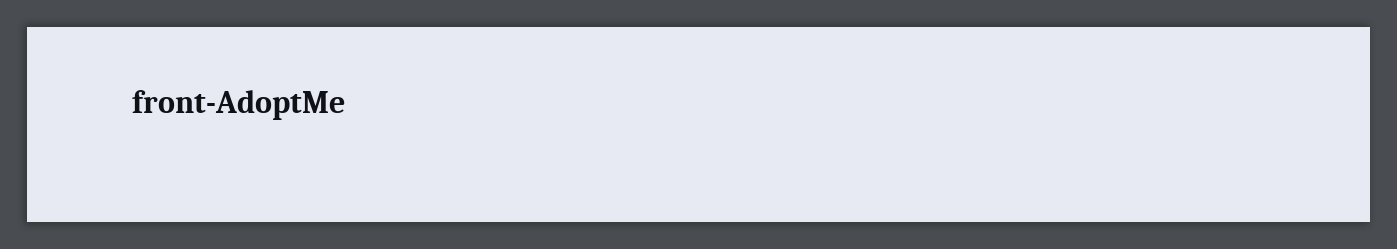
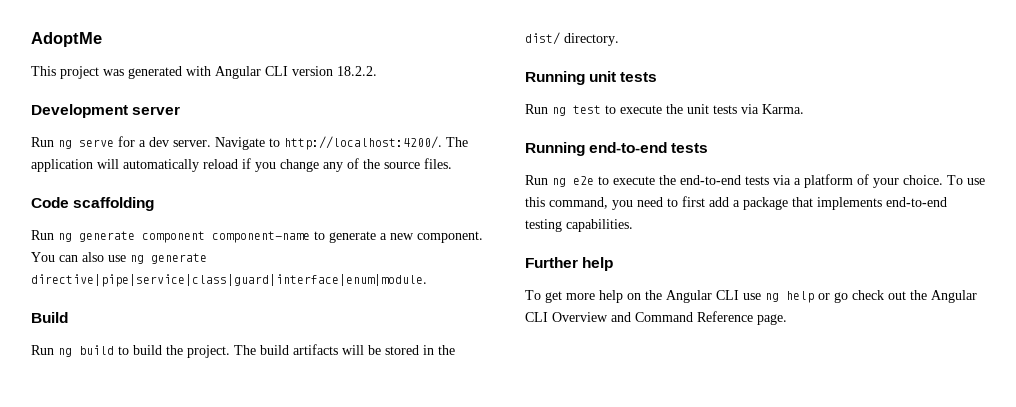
[132,90,345,120] front-AdoptMe -> [31,32,102,47] [31,66,377,79] [31,104,181,118] [31,136,468,150] [31,158,452,172] [31,197,155,211] [31,230,483,243] [31,252,207,264] [31,274,427,287] [31,312,68,323] [31,344,455,358] [525,32,619,46] [525,71,658,85] [525,104,804,116] [525,142,709,156] [525,174,985,188] [525,196,947,210] [525,219,633,232] [525,257,614,271] [525,290,977,303] [525,311,787,325] AdoptMe // This project was generated with Angular CLI version 18.2.2. // Development server // Run ng serve for a dev server. Navigate to http://localhost:4200/. The application will automatically reload if you change any of the source files. // Code scaffolding // Run ng generate component component-name to generate a new component. You can also use ng generate directive|pipe|service|class|guard|interface|enum|module. // Build // Run ng build to build the project. The build artifacts will be stored in the dist/ directory. // Running unit tests // Run ng test to execute the unit tests via Karma. // Running end-to-end tests // Run ng e2e to execute the end-to-end tests via a platform of your choice. To use this command, you need to first add a package that implements end-to-end testing capabilities. // Further help // To get more help on the Angular CLI use ng help or go check out the Angular CLI Overview and Command Reference page.

